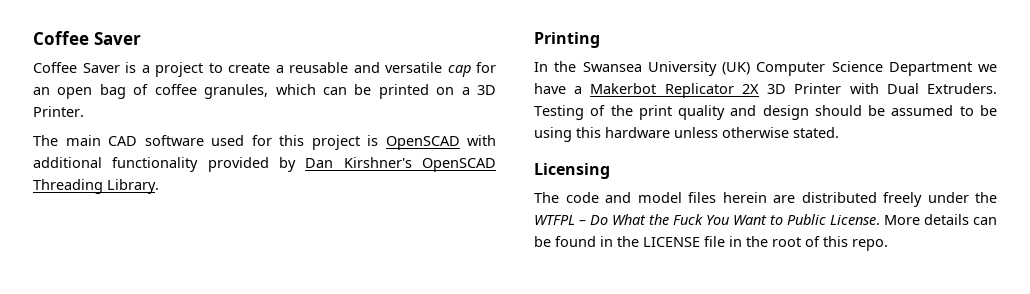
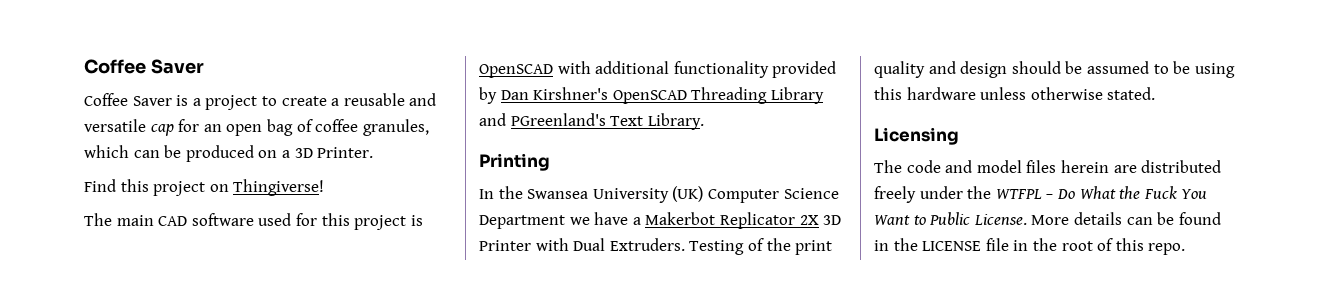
[378,84,429,99] printed -> [185,145,254,162] produced
(84, 111) none -> [84,179,325,196] // Find this project on Thingiverse!
(103, 186) none -> [770,87,824,104] [479,113,644,126] Library and PGreenland's Text

